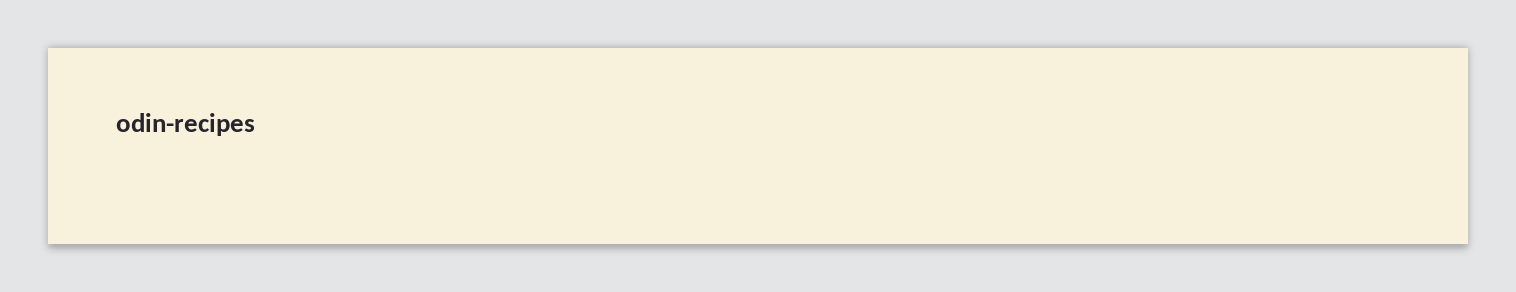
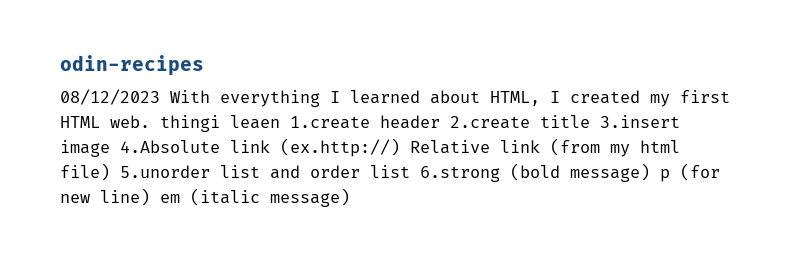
(255, 124) none -> [60,89,730,107] [60,115,680,132] [60,138,680,157] [60,163,720,182] [60,188,350,207] // 08/12/2023 With everything I learned about HTML, I created my first HTML web. thingi leaen 1.create header 2.create title 3.insert image 4.Absolute link (ex.http://) Relative link (from my html file) 5.unorder list and order list 6.strong (bold message) p (for new line) em (italic message)

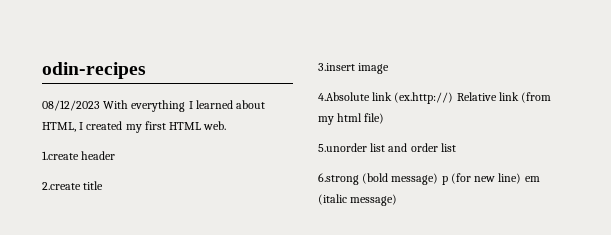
[160,115,280,132] thingi leaen -> (227, 125) //
(440, 122) none -> (116, 155) //
(590, 121) none -> (104, 185) //
(110, 148) none -> (390, 68) //
(110, 172) none -> (385, 118) //
(410, 171) none -> (456, 147) //

